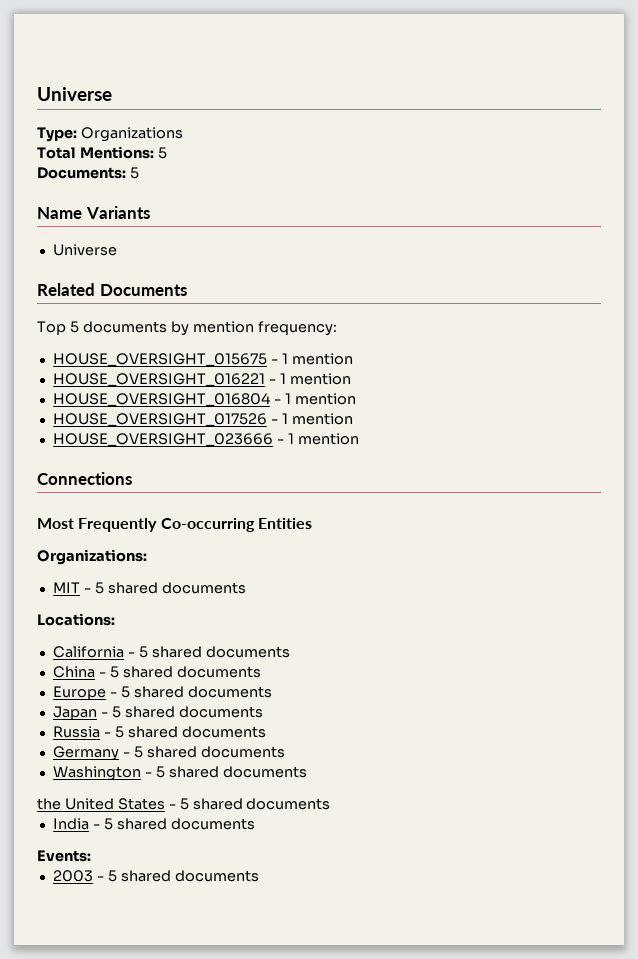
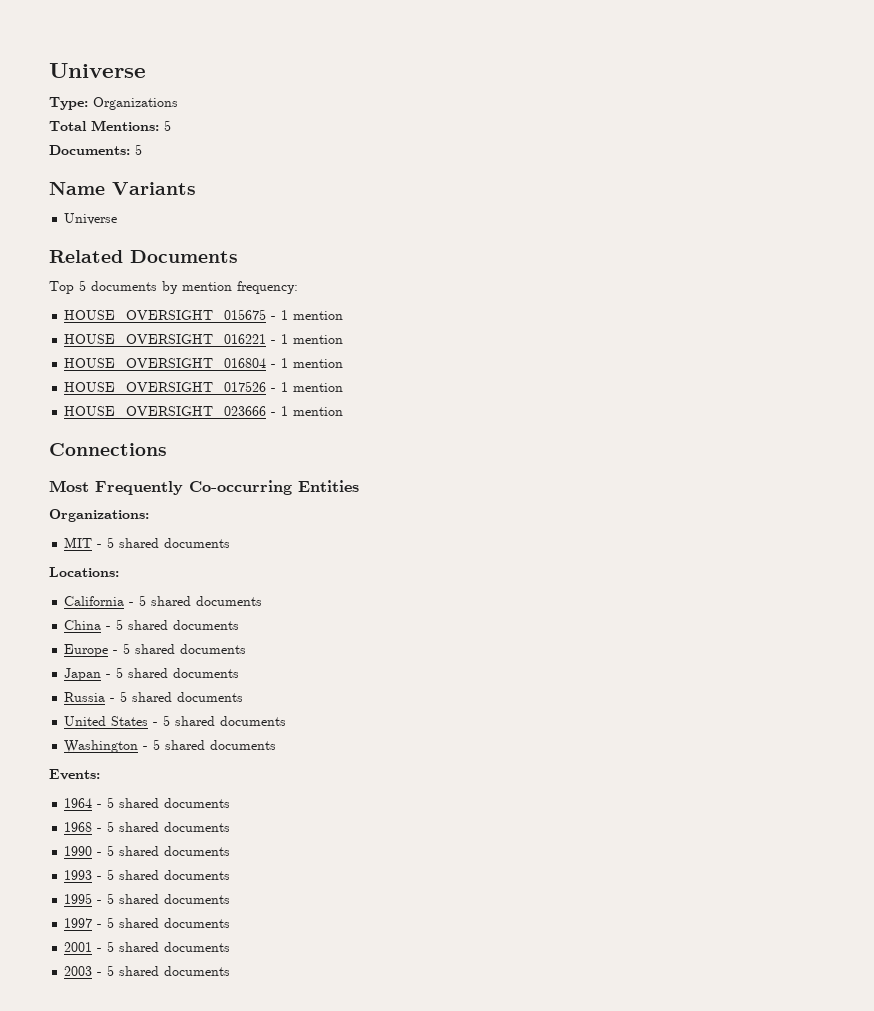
[52,746,119,761] Germany -> [64,716,149,726] United States
[37,798,331,810] [52,818,255,830] [37,850,91,862] the United States - 5 shared documents // India - 5 shared documents // Events: -> [49,769,100,780] [64,797,231,808] [64,821,231,832] [64,845,231,856] [64,869,231,880] [64,893,231,904] [64,917,231,928] [64,941,231,952] Events: // 1964 - 5 shared documents // 1968 - 5 shared documents // 1990 - 5 shared documents // 1993 - 5 shared documents // 1995 - 5 shared documents // 1997 - 5 shared documents // 2001 - 5 shared documents

